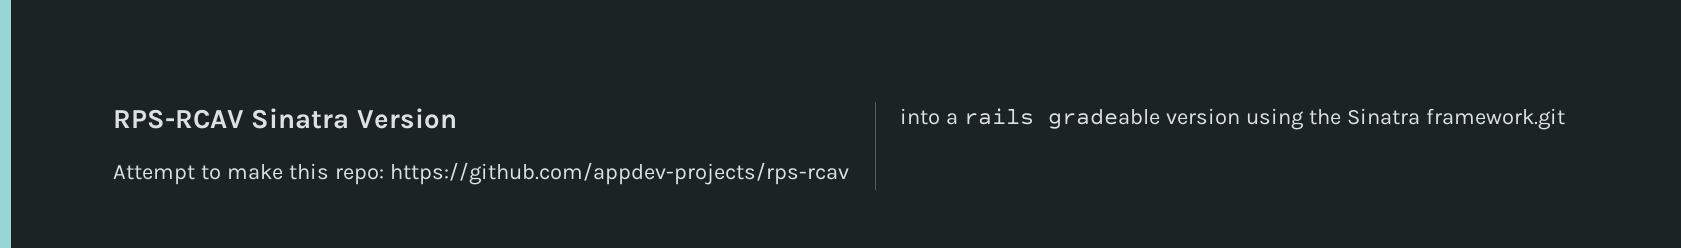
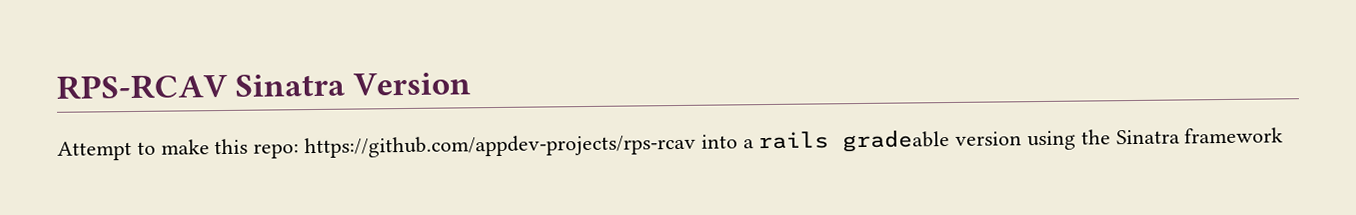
[1425,108,1565,130] framework.git -> [1184,127,1284,144] framework

